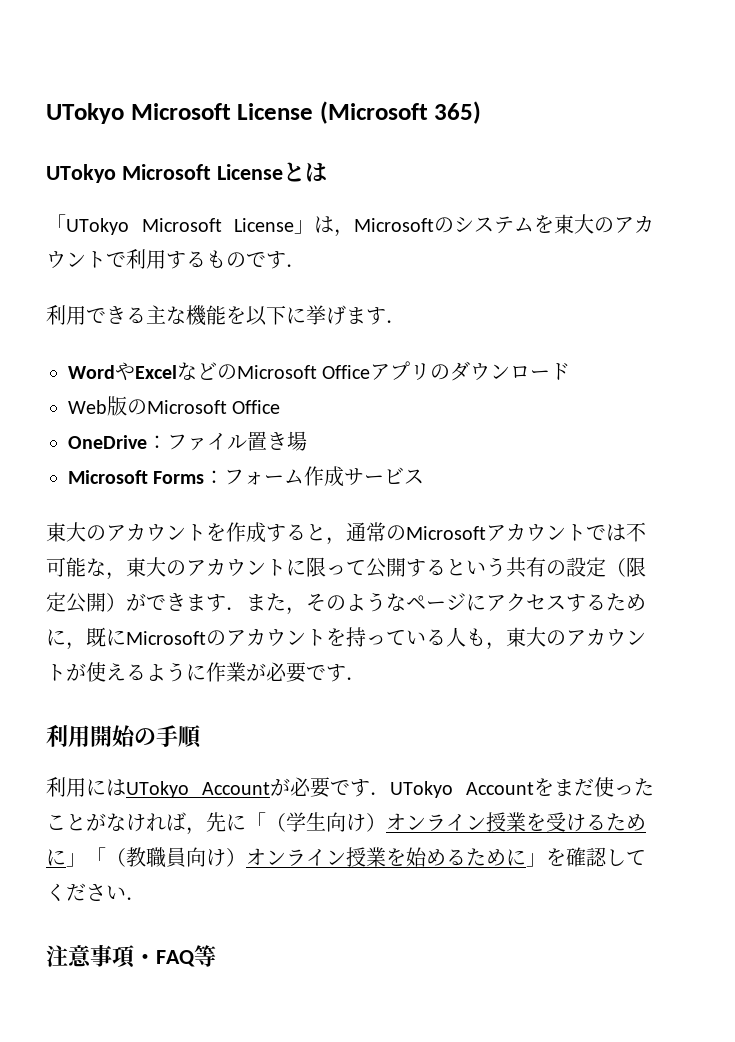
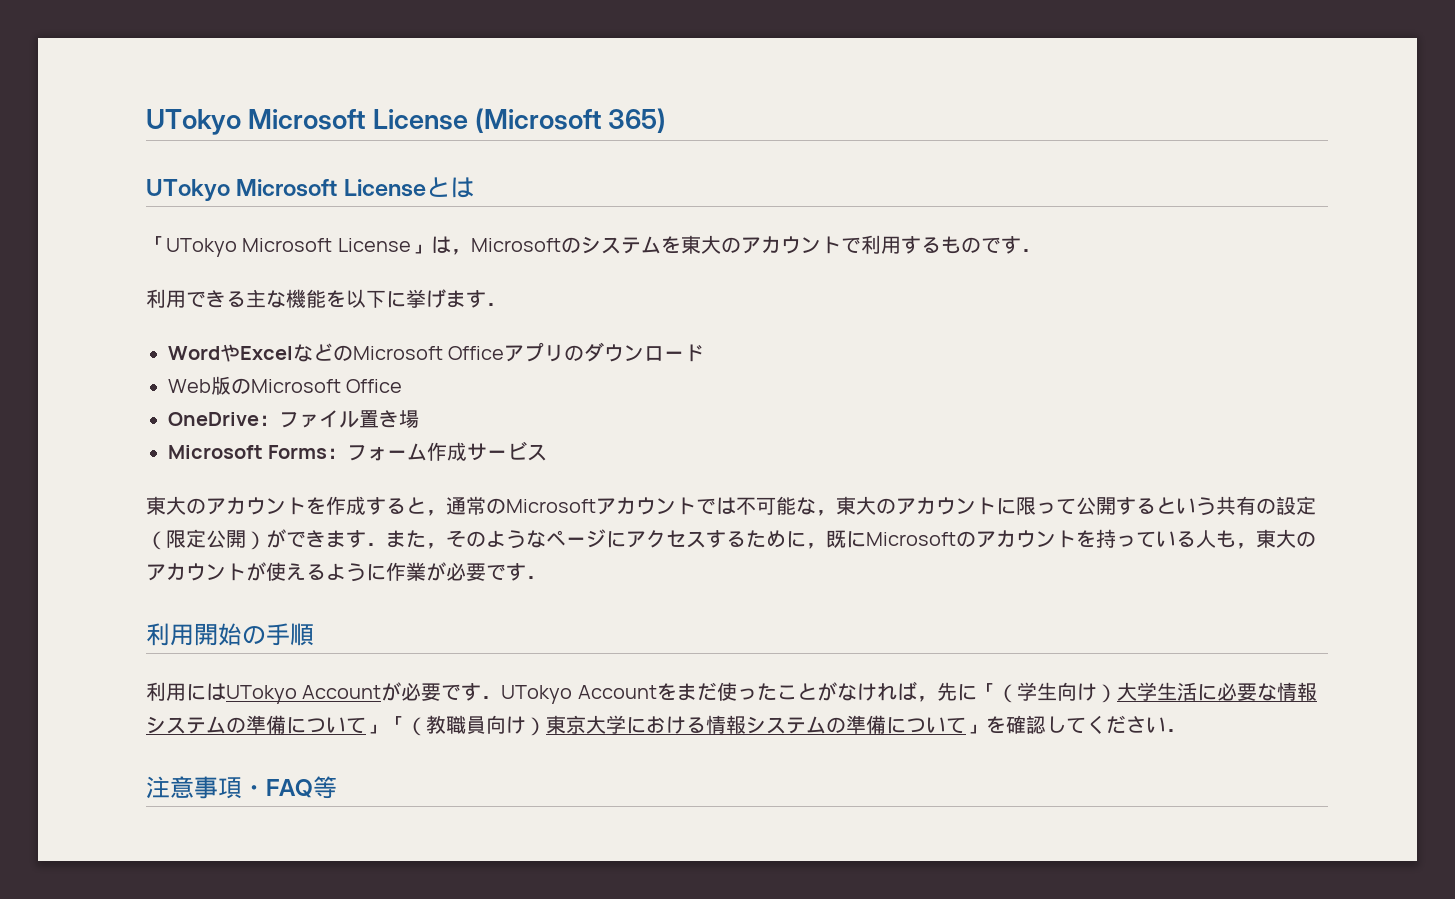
[386,812,646,832] [46,849,66,866] オンライン授業を受けるために -> [1116,682,1317,701] [146,715,366,734] 大学生活に必要な情報システムの準備について
[246,847,526,867] オンライン授業を始めるために -> [546,715,966,734] 東京大学における情報システムの準備について

